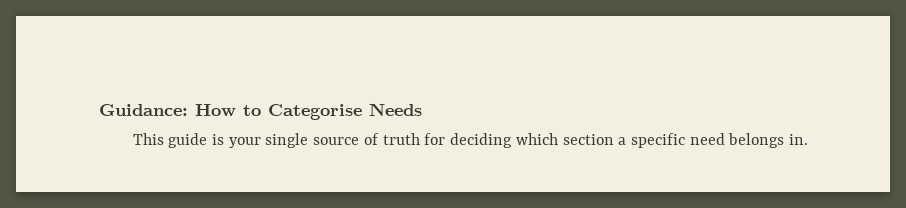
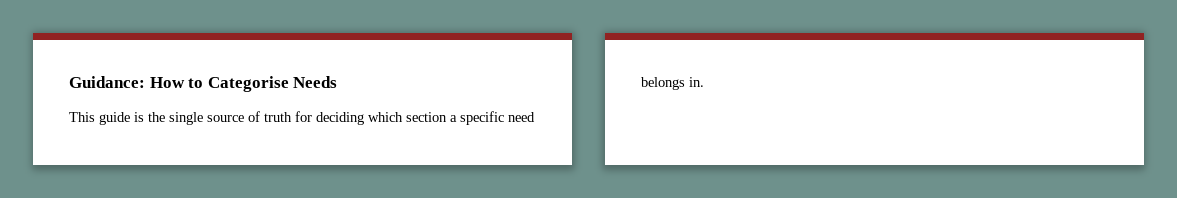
[228,137,261,148] your -> [148,112,165,122] the

